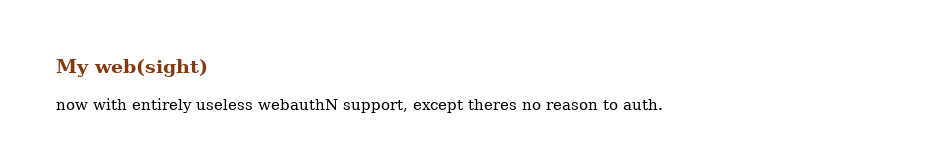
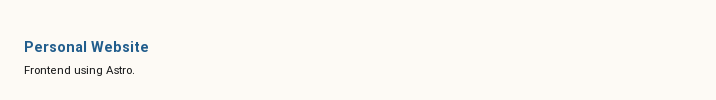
[56,59,208,77] [56,98,663,113] My web(sight) // now with entirely useless webauthN support, except theres no reason to auth. -> [24,41,149,52] [24,66,136,76] Personal Website // Frontend using Astro.

